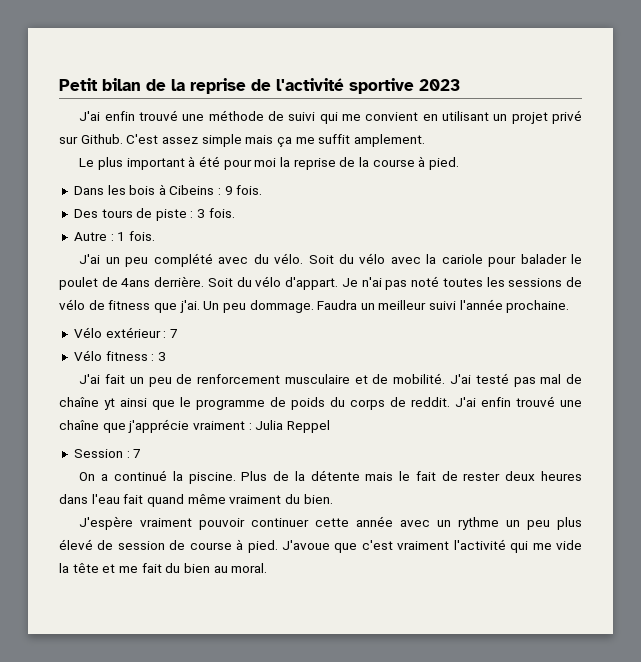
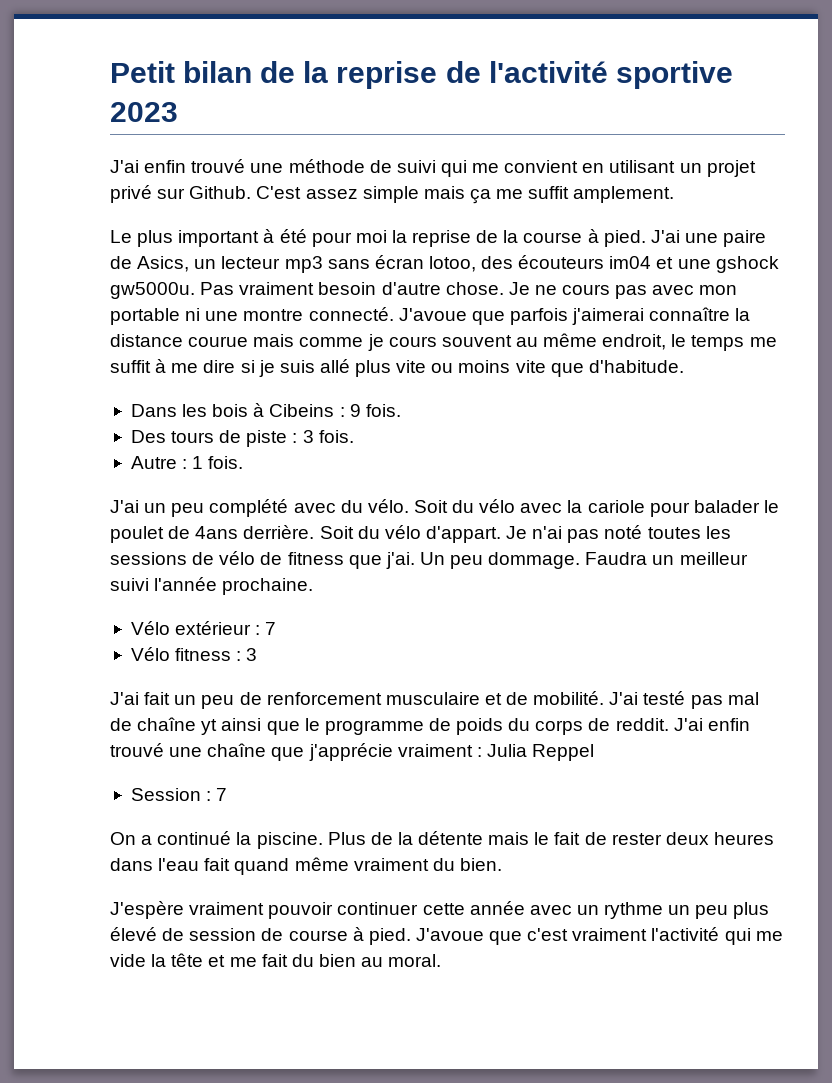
(459, 163) none -> [650,230,767,247] [110,255,779,273] [110,282,738,299] [110,307,751,325] [110,333,777,351] [110,359,684,377] J'ai une paire de Asics, un lecteur mp3 sans écran lotoo, des écouteurs im04 et une gshock gw5000u. Pas vraiment besoin d'autre chose. Je ne cours pas avec mon portable ni une montre connecté. J'avoue que parfois j'aimerai connaître la distance courue mais comme je cours souvent au même endroit, le temps me suffit à me dire si je suis allé plus vite ou moins vite que d'habitude.

